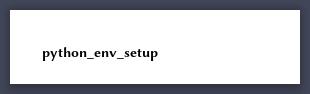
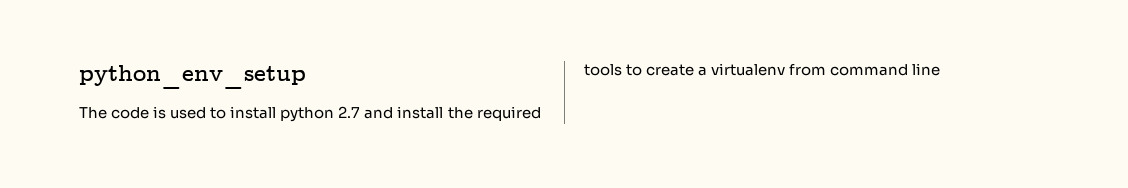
(158, 54) none -> [79,106,541,122] [584,63,941,76] // The code is used to install python 2.7 and install the required tools to create a virtualenv from command line

